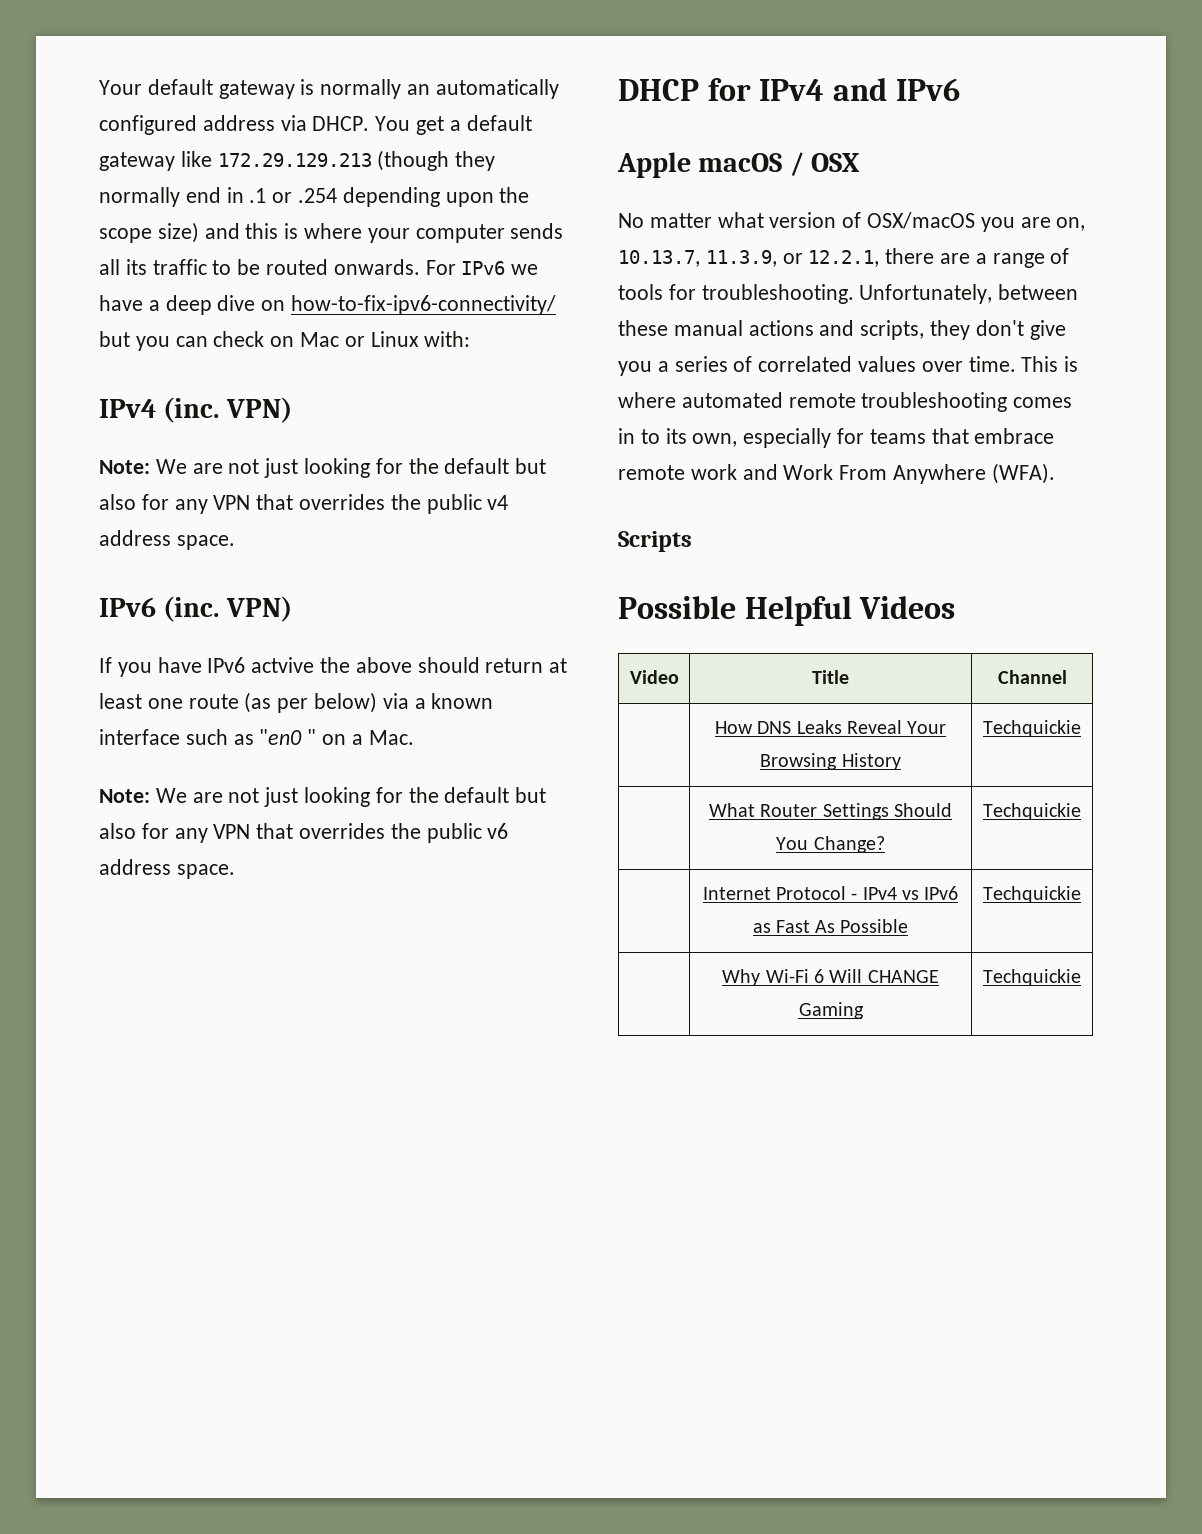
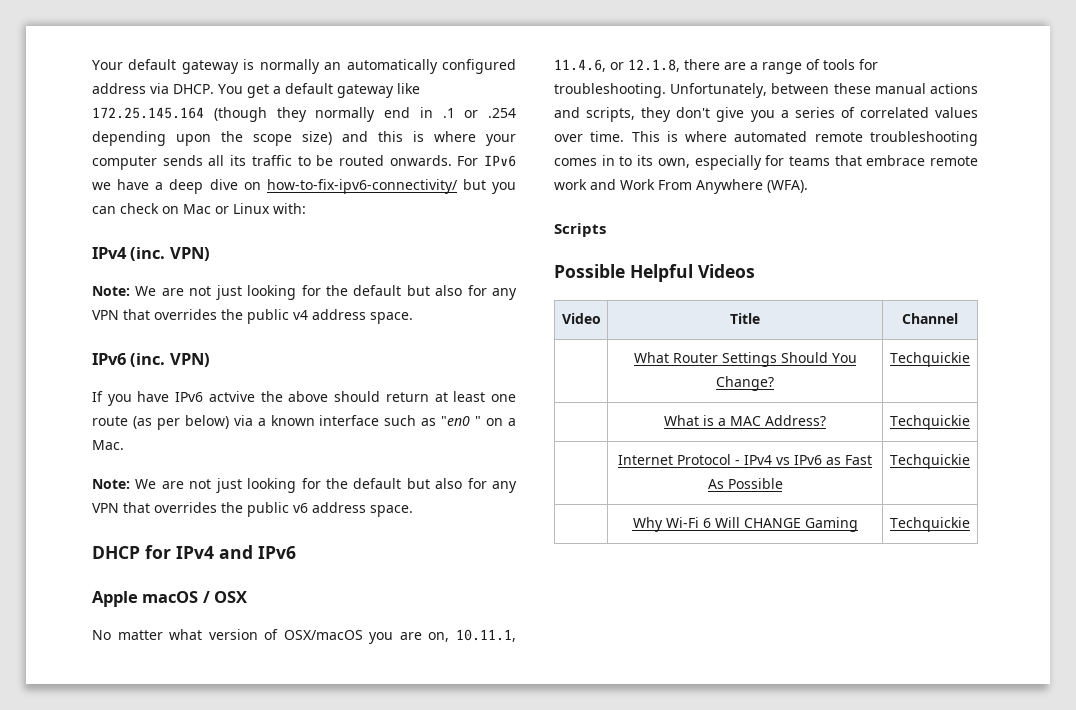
[217,153,372,167] 172.29.129.213 -> [92,107,204,119] 172.25.145.164
[618,250,880,267] 10.13.7, 11.3.9, or 12.2.1, -> [455,629,516,642] [554,59,680,72] 10.11.1, 11.4.6, or 12.1.8,
[714,720,947,734] [760,753,901,770] [983,720,1081,737] // | How DNS Leaks Reveal Your Browsing History | Techquickie -> (958, 318) none
(1081, 811) none -> [664,415,826,426] [890,415,970,430] // | What is a MAC Address? | Techquickie

